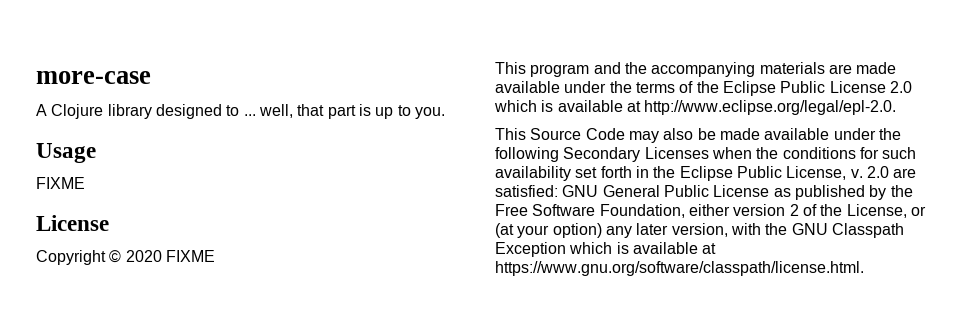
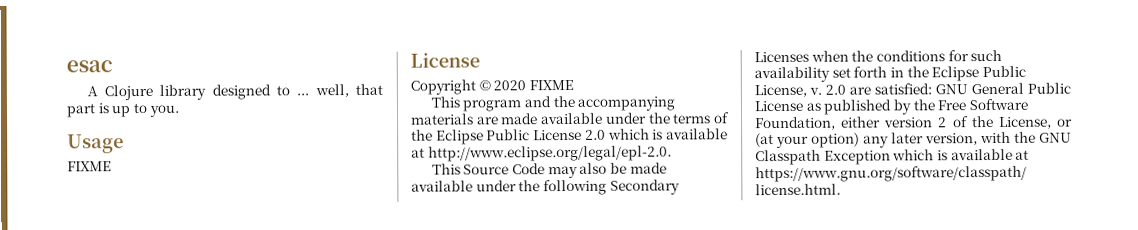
[36,71,151,84] more-case -> [66,60,113,73] esac

